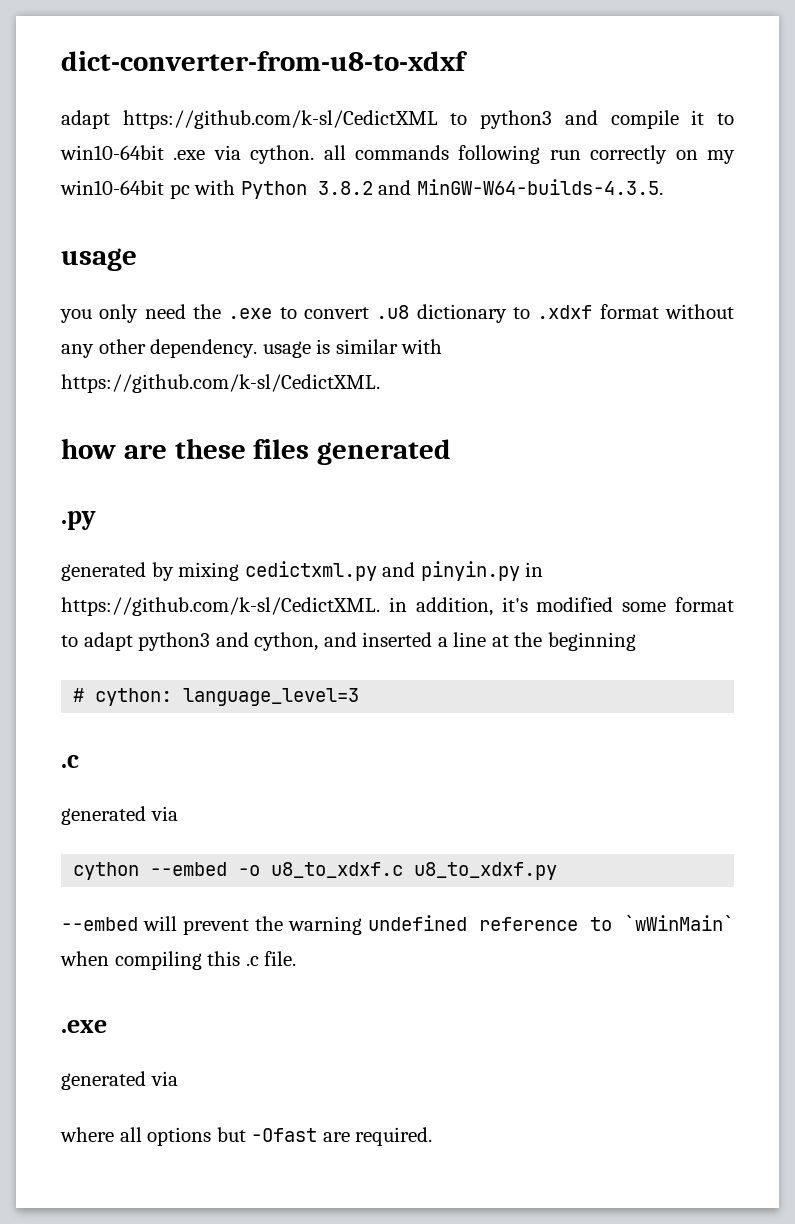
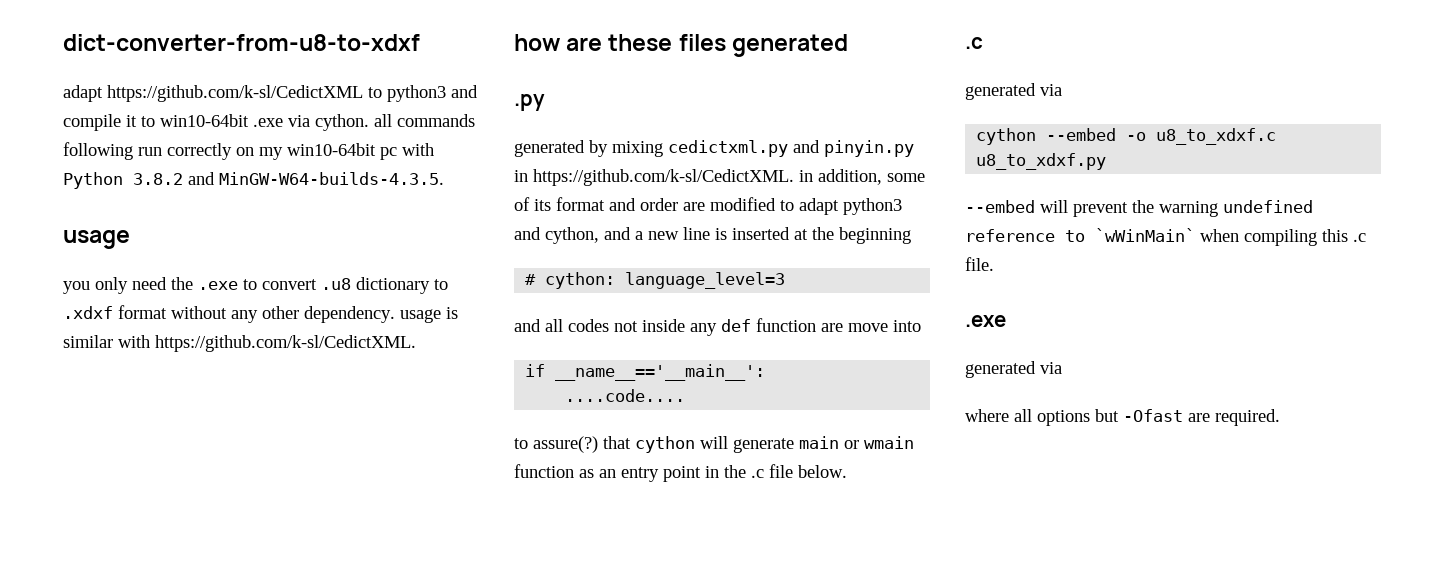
[501,597,734,612] it's modified some format -> [887,173,925,182] [514,197,776,211] some of its format and order are modified
[362,632,487,647] inserted a line -> [635,227,790,240] a new line is inserted
(360, 697) none -> [514,318,921,336] [525,364,766,381] [565,389,686,402] [514,436,914,453] [514,464,847,482] // and all codes not inside any def function are move into // if __name__=='__main__': // ....code.... // to assure(?) that cython will generate main or wmain function as an entry point in the .c file below.

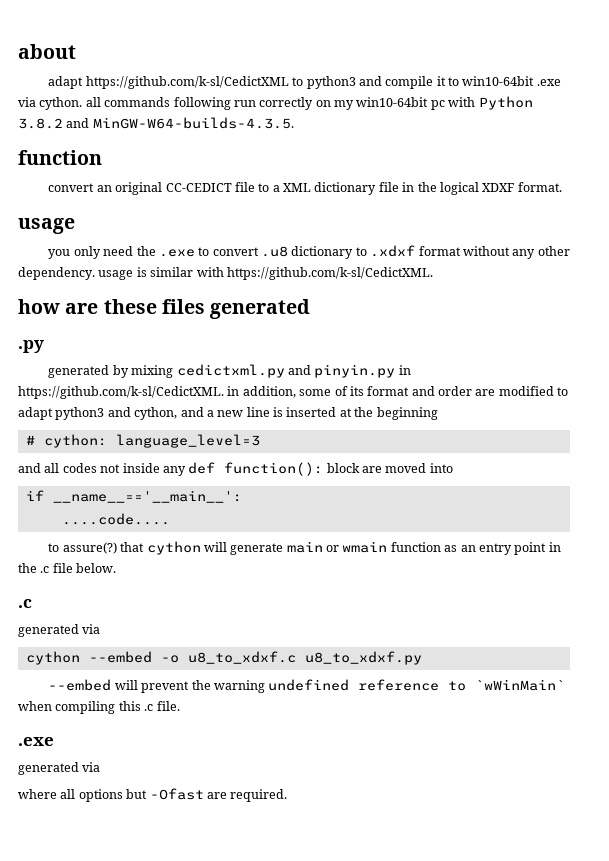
[63,34,420,51] dict-converter-from-u8-to-xdxf -> [18,44,76,59] about
(444, 178) none -> [18,150,102,165] [48,182,562,195] // function // convert an original CC-CEDICT file to a XML dictionary file in the logical XDXF format.
[756,318,888,332] function are move -> [224,462,427,476] function(): block are moved

